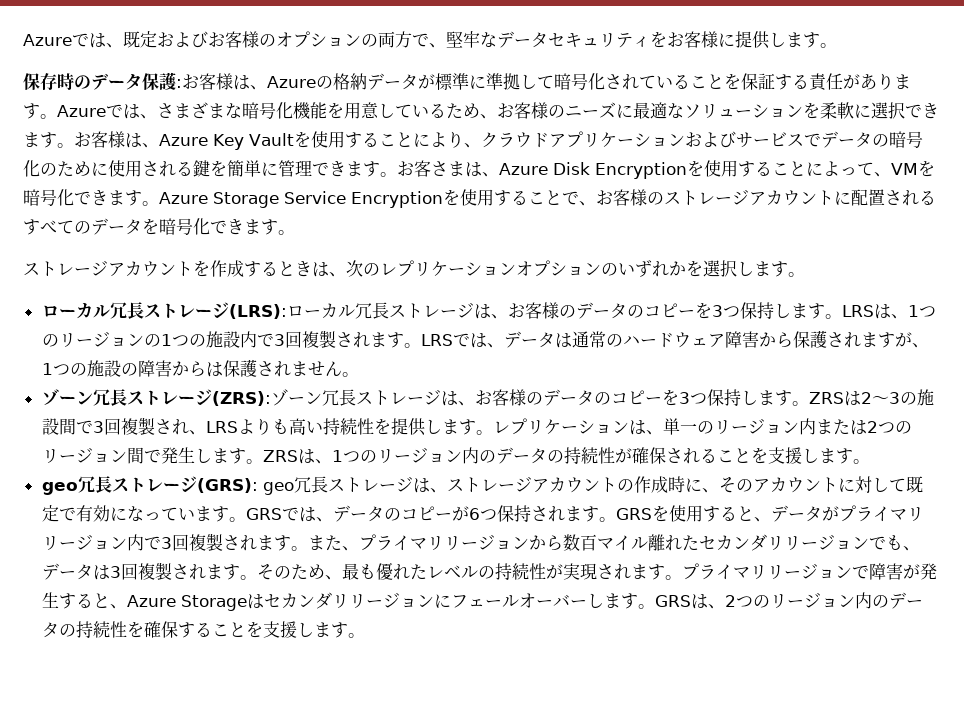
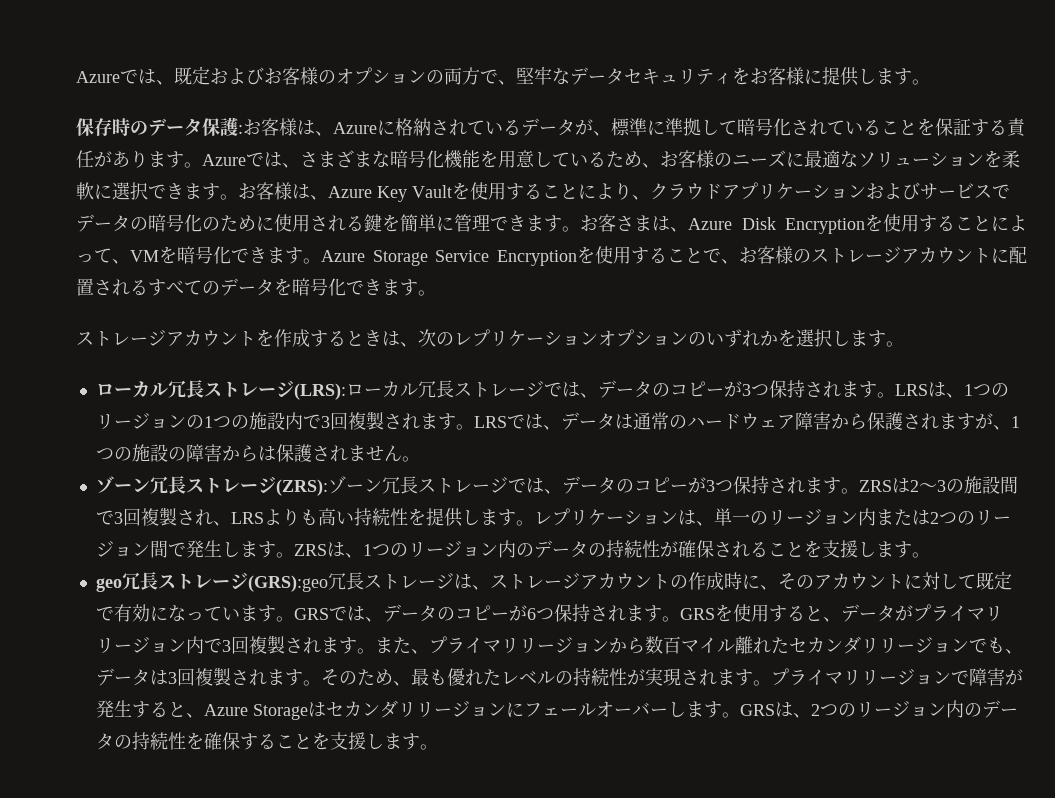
[316,73,435,90] の格納データが -> [377,118,611,136] に格納されているデータが、
[473,302,791,319] は、お客様のデータのコピーを3つ保持し -> [543,380,841,398] では、データのコピーが3つ保持され
[440,389,758,406] は、お客様のデータのコピーを3つ保持し -> [507,476,805,494] では、データのコピーが3つ保持され
[196,478,294,495] (GRS): geo -> [247,575,328,592] (GRS):geo

